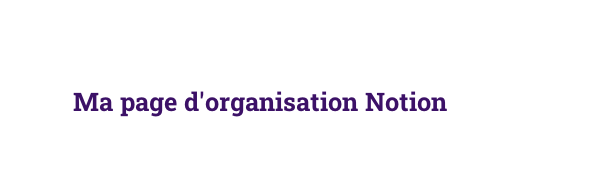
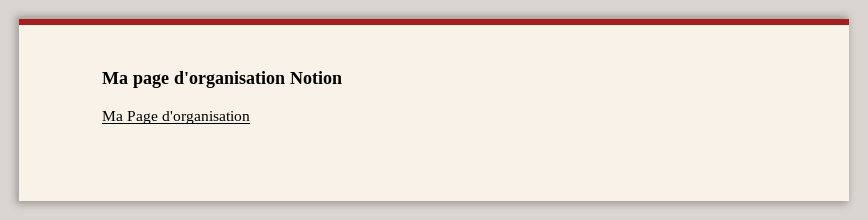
(447, 101) none -> [102,111,251,124] // Ma Page d'organisation

